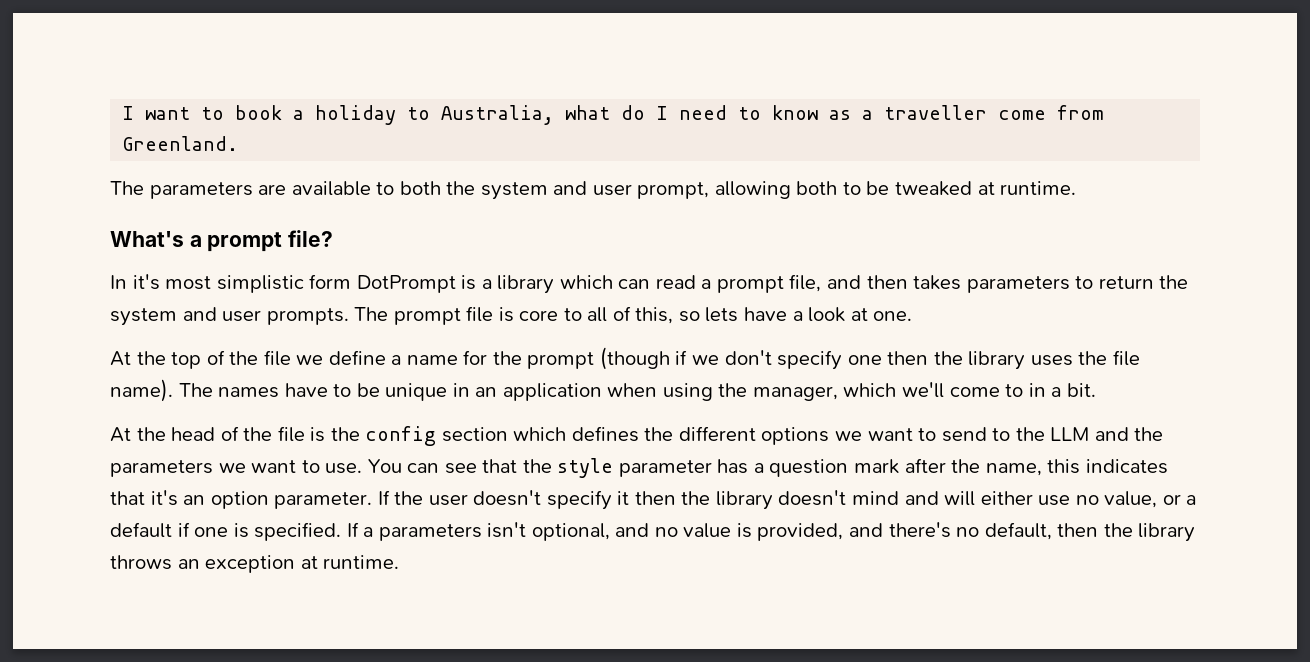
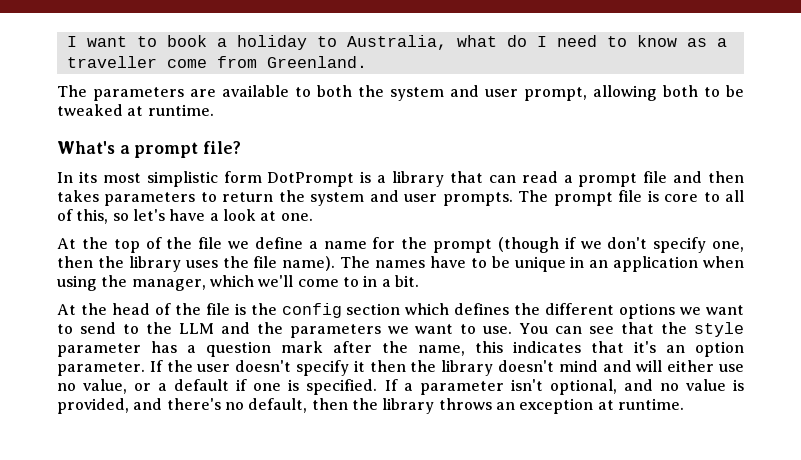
[132,274,160,290] it's -> [78,171,97,183] its
[559,275,613,289] which -> [449,171,483,183] that
[789,274,822,292] file, -> [643,171,668,183] file
[705,307,739,322] lets -> [132,209,165,221] let's
[847,355,882,365] one -> [712,241,744,252] one,
[378,524,482,541] parameters -> [419,381,504,395] parameter

